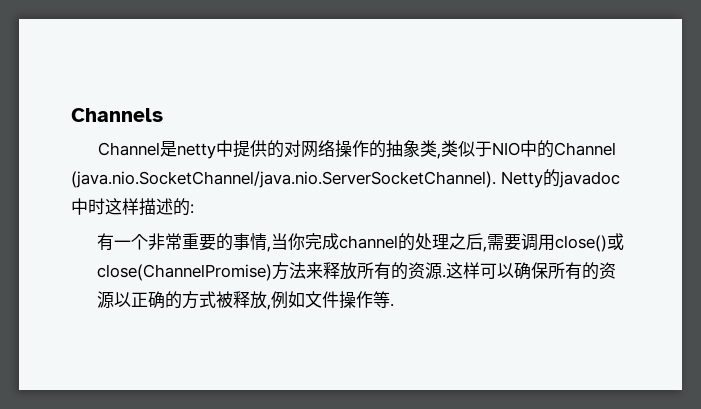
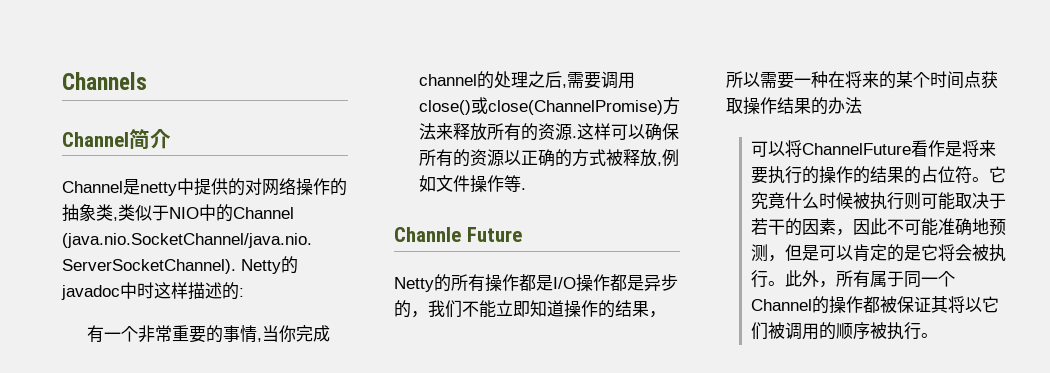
(163, 115) none -> [62,129,171,150] // Channel简介
(394, 305) none -> [394,227,522,242] [394,274,678,292] [394,300,666,318] [726,71,998,89] [726,97,862,115] [750,140,996,157] [750,166,1006,184] [750,192,1006,210] [750,218,1006,236] [750,244,1006,262] [750,270,955,288] [750,296,999,314] [750,322,938,340] // Channle Future // Netty的所有操作都是I/O操作都是异步的，我们不能立即知道操作的结果，所以需要一种在将来的某个时间点获取操作结果的办法 // 可以将ChannelFuture看作是将来要执行的操作的结果的占位符。它究竟什么时候被执行则可能取决于若干的因素，因此不可能准确地预测，但是可以肯定的是它将会被执行。此外，所有属于同一个Channel的操作都被保证其将以它们被调用的顺序被执行。

